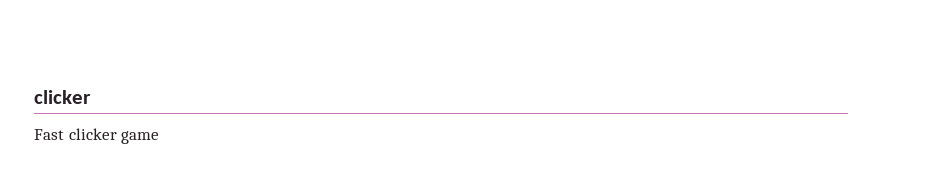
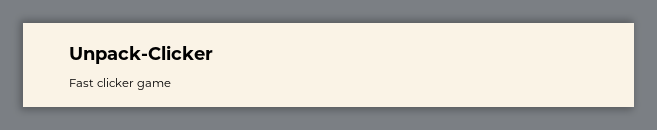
[34,90,91,104] clicker -> [69,45,213,64] Unpack-Clicker

